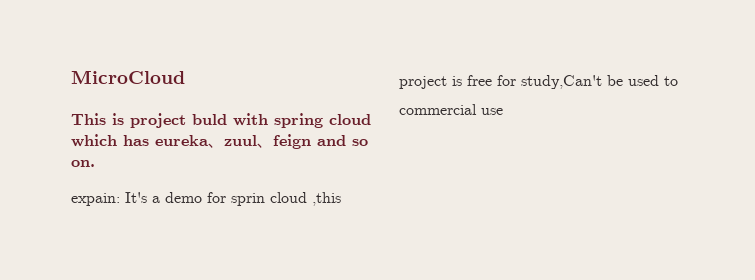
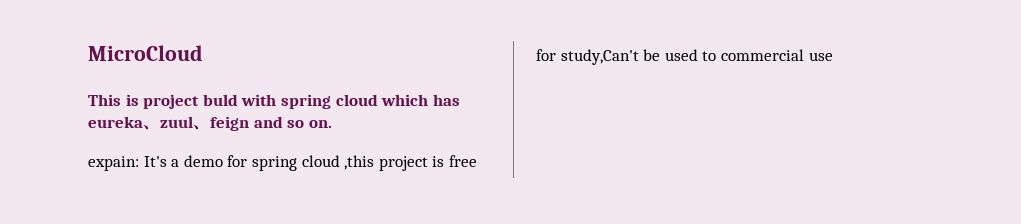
[231,193,265,206] sprin -> [251,156,297,171] spring

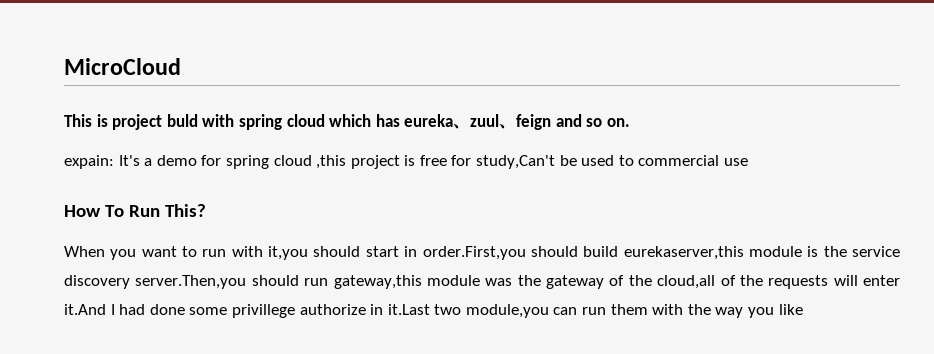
(833, 56) none -> [64,204,207,217] [64,246,901,260] [64,275,900,289] [64,304,803,318] // How To Run This? // When you want to run with it,you should start in order.First,you should build eurekaserver,this module is the service discovery server.Then,you should run gateway,this module was the gateway of the cloud,all of the requests will enter it.And I had done some privillege authorize in it.Last two module,you can run them with the way you like

